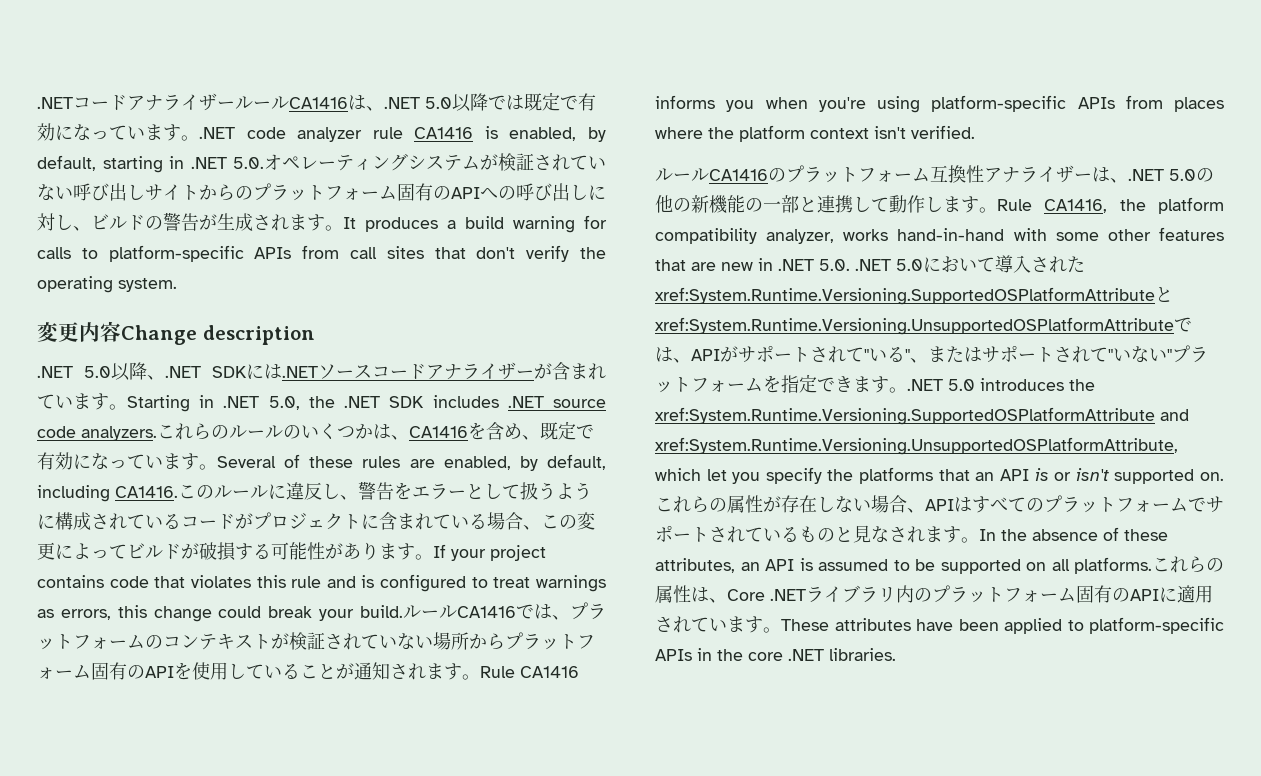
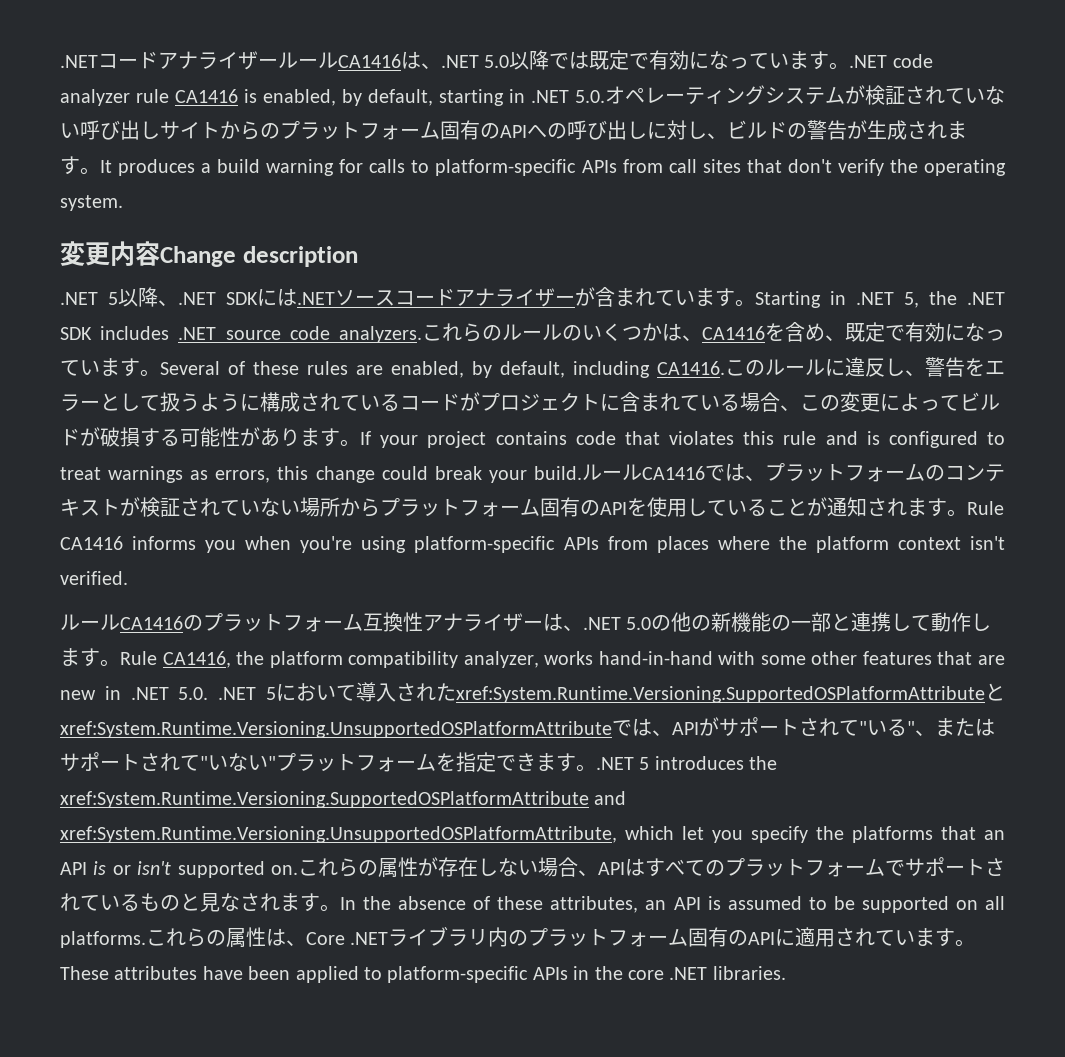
[84,366,111,378] 5.0 -> [108,292,118,305] 5
[268,396,300,410] 5.0, -> [904,292,919,308] 5,
[896,259,923,271] 5.0 -> [266,687,276,700] 5
[948,379,975,391] 5.0 -> [639,757,650,770] 5

